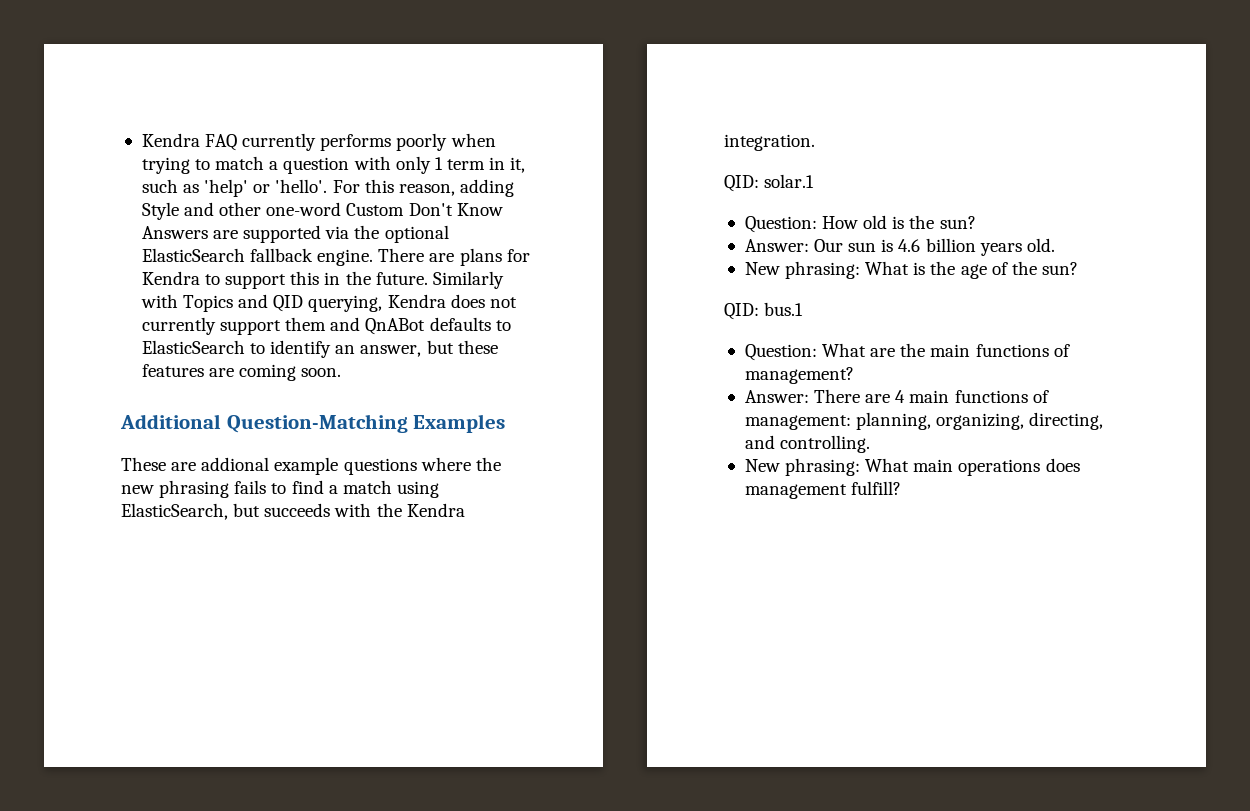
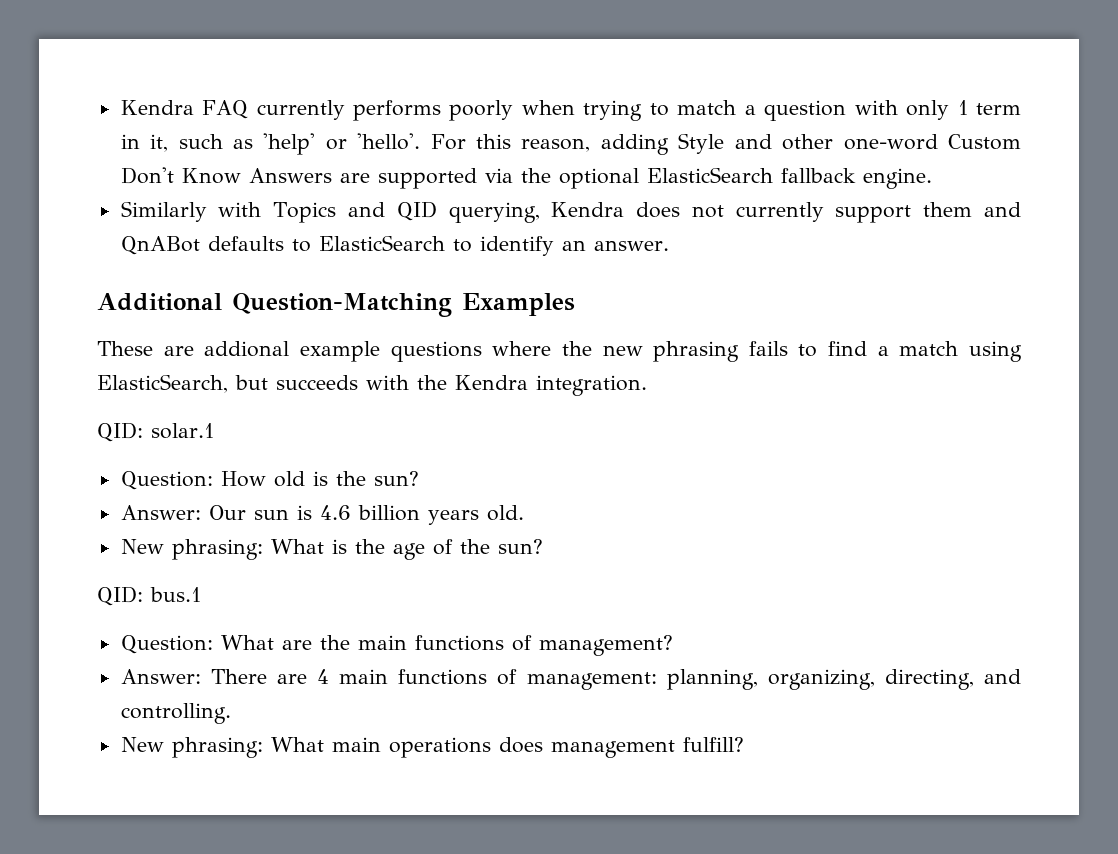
[378,248,530,266] [141,271,428,289] There are plans for Kendra to support this in the future. -> (932, 178) //
[360,340,498,357] [141,364,342,381] answer, but these features are coming soon. -> [593,240,669,251] answer.

